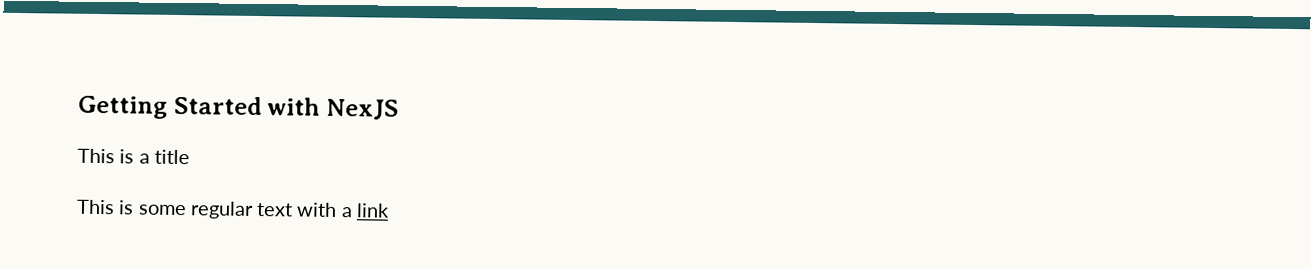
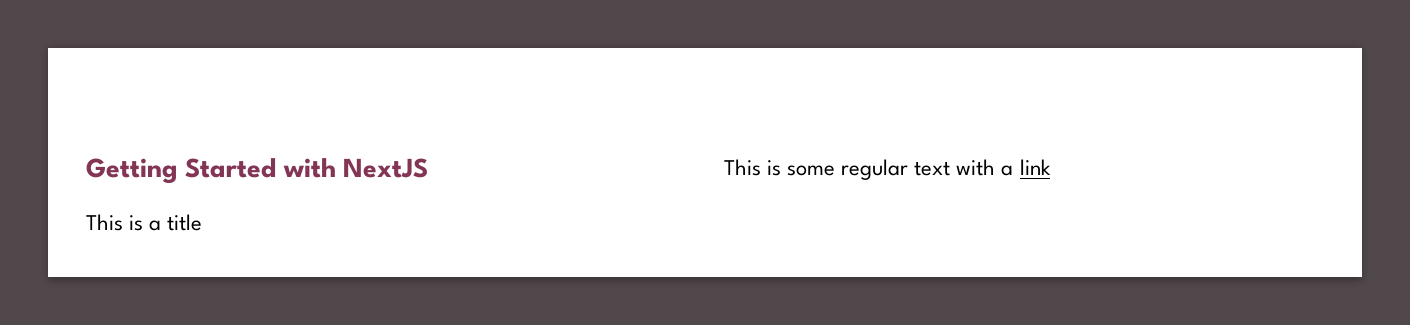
[325,98,399,120] NexJS -> [343,158,429,178] NextJS

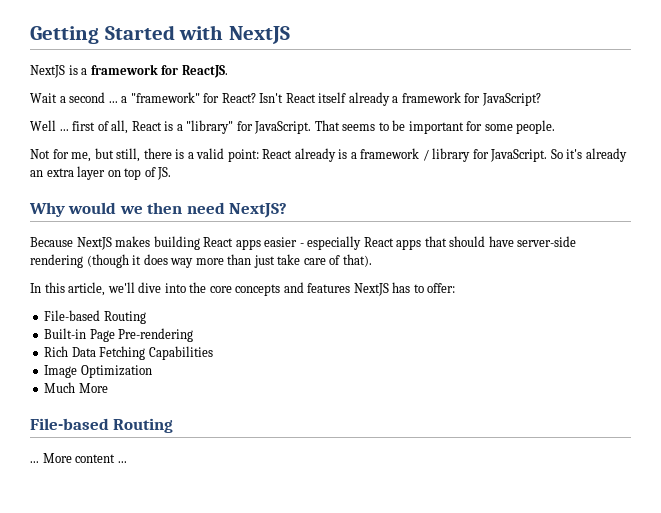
[86,214,203,231] [724,159,1051,180] This is a title // This is some regular text with a link -> [30,64,228,78] [30,92,541,106] [30,120,556,134] [30,148,627,162] [30,166,172,180] [29,202,288,218] [30,236,577,250] [30,254,372,268] [30,282,456,296] [44,310,146,324] [44,328,194,342] [44,346,213,360] [44,365,152,378] [44,382,108,393] [30,418,174,433] [30,453,127,463] NextJS is a framework for ReactJS. // Wait a second ... a "framework" for React? Isn't React itself already a framework for JavaScript? // Well ... first of all, React is a "library" for JavaScript. That seems to be important for some people. // Not for me, but still, there is a valid point: React already is a framework / library for JavaScript. So it's already an extra layer on top of JS. // Why would we then need NextJS? // Because NextJS makes building React apps easier - especially React apps that should have server-side rendering (though it does way more than just take care of that). // In this article, we'll dive into the core concepts and features NextJS has to offer: // File-based Routing // Built-in Page Pre-rendering // Rich Data Fetching Capabilities // Image Optimization // Much More // File-based Routing // ... More content ...

